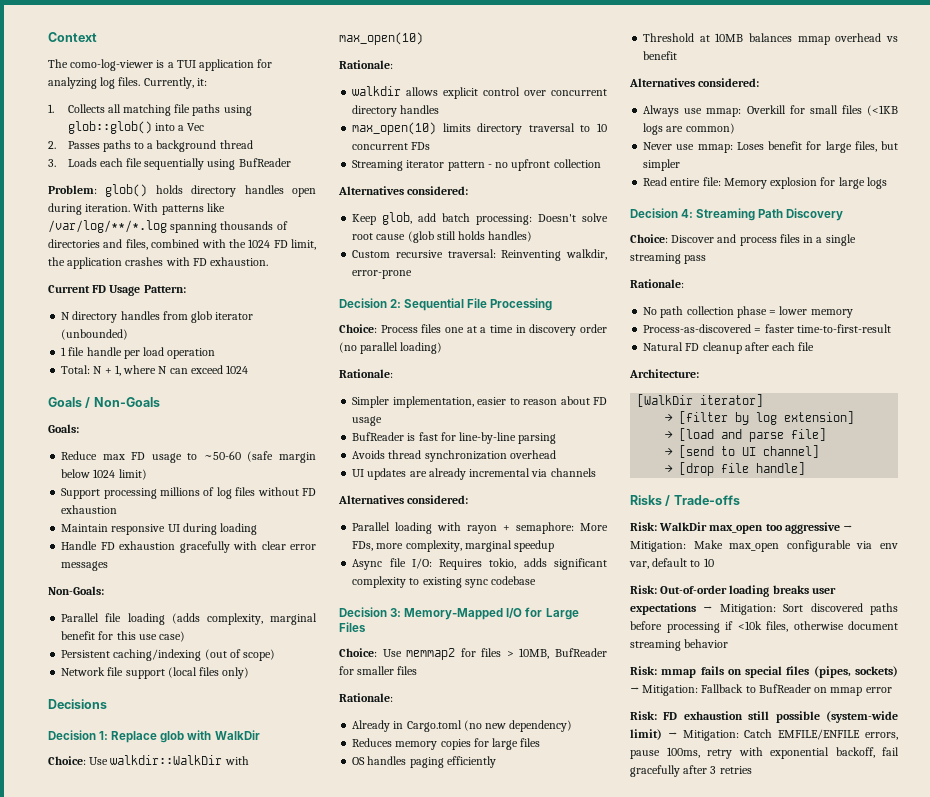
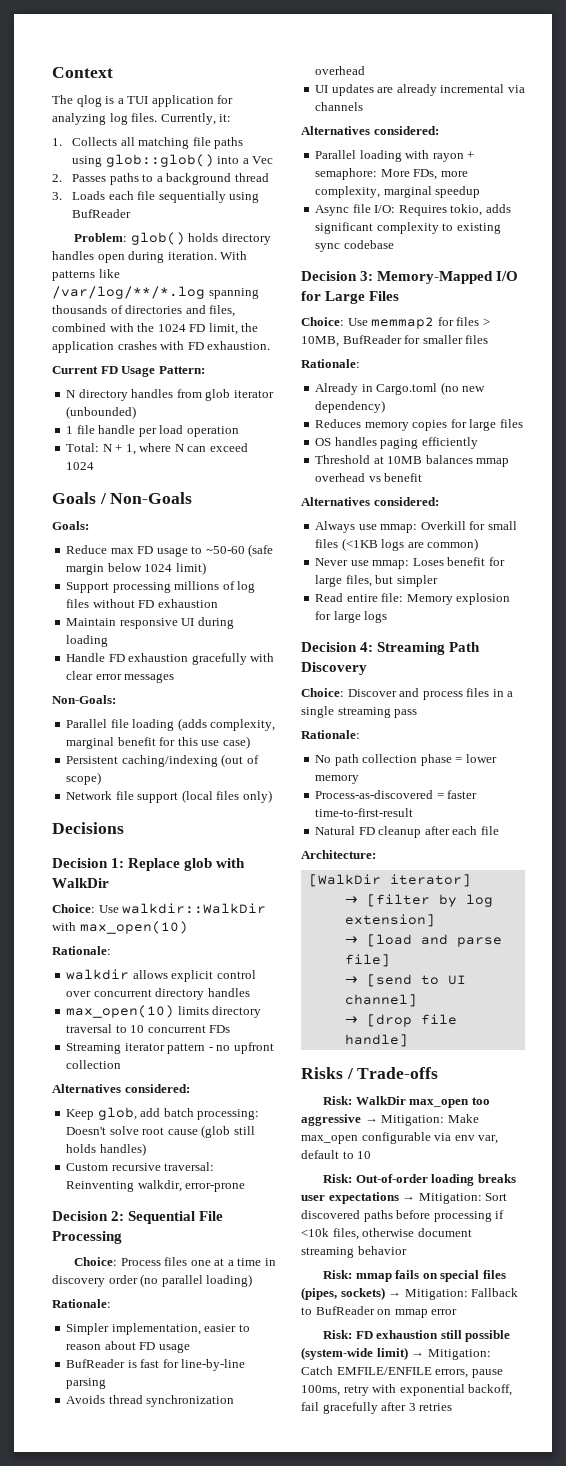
[70,59,154,71] como-log-viewer -> [76,95,102,107] qlog

